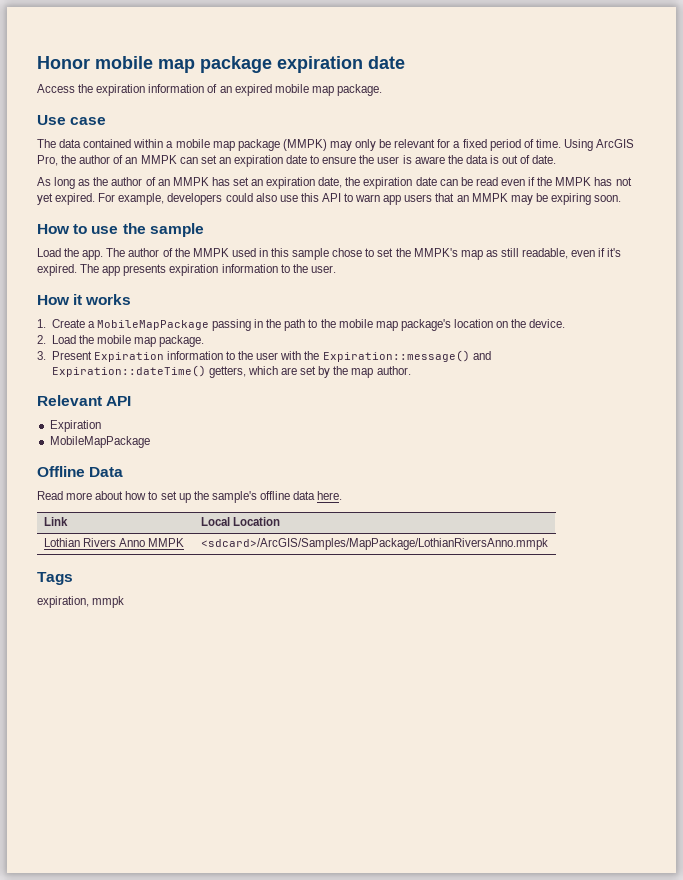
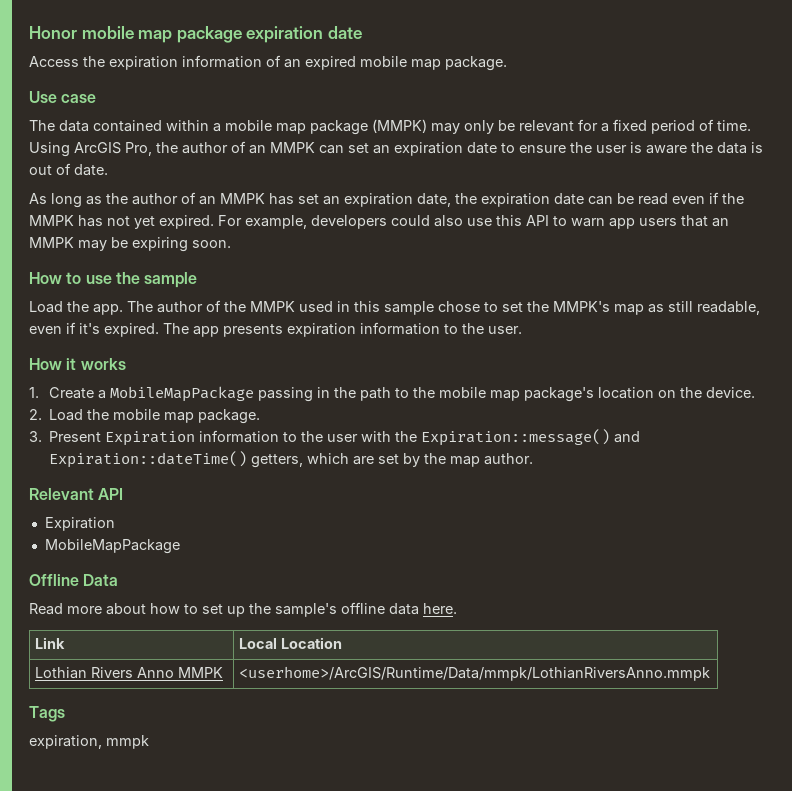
[200,538,548,550] <sdcard>/ArcGIS/Samples/MapPackage/LothianRiversAnno.mmpk -> [239,666,711,681] <userhome>/ArcGIS/Runtime/Data/mmpk/LothianRiversAnno.mmpk

